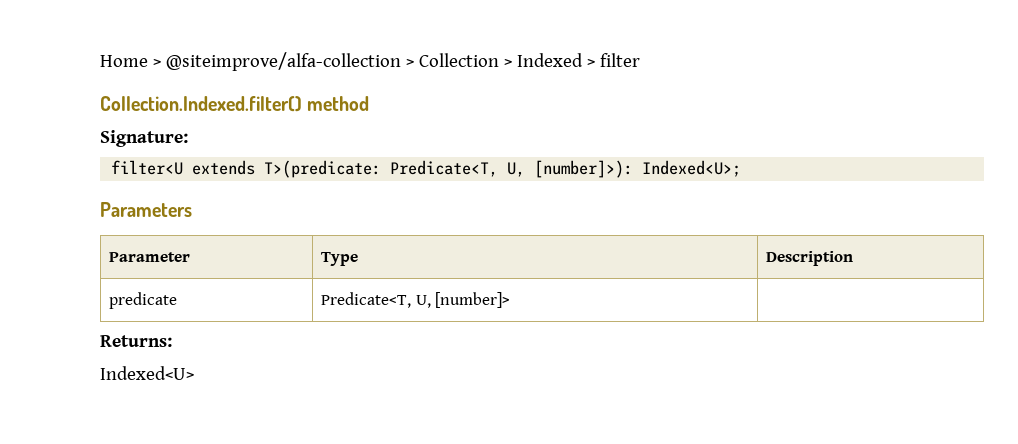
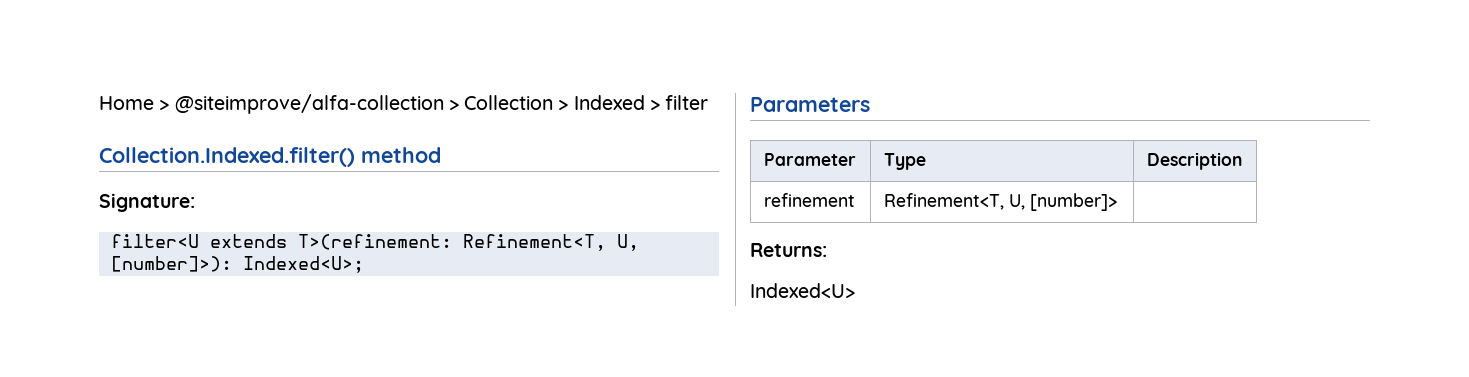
[264,160,499,178] T>(predicate: Predicate<T, -> [297,234,606,251] T>(refinement: Refinement<T,
[109,292,178,309] [321,292,412,308] predicate | Predicate<T, -> [763,193,855,207] [883,193,1004,210] refinement | Refinement<T,

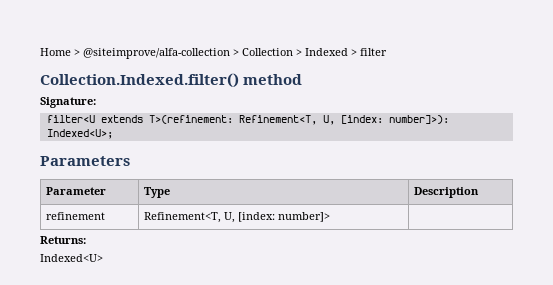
[110,256,232,272] [number]>): -> [340,115,449,124] [index: number]>):
[1029,193,1117,211] [number]> -> [238,212,331,222] [index: number]>

